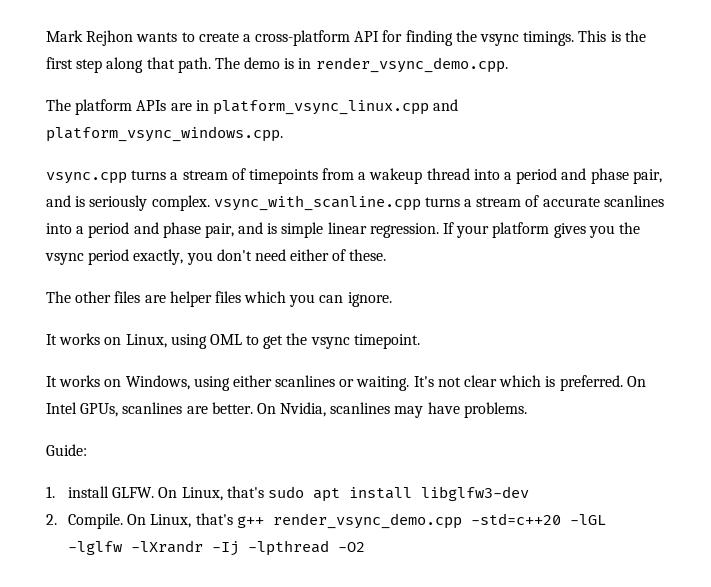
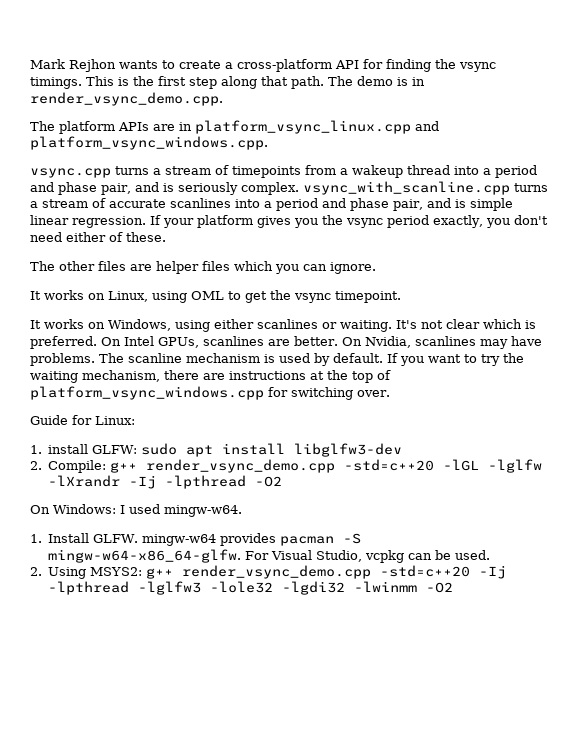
[46,444,87,456] [46,486,264,501] // Guide: // 1. install GLFW. On Linux, that's -> [99,353,524,366] [30,370,391,383] [30,386,390,400] [30,415,135,425] [30,444,138,454] The scanline mechanism is used by default. If you want to try the waiting mechanism, there are instructions at the top of platform_vsync_windows.cpp for switching over. // Guide for Linux: // 1. install GLFW:
[68,513,233,529] Compile. On Linux, that's -> [48,460,107,473] Compile:
(366, 547) none -> [30,504,242,517] [30,533,362,546] [48,549,491,563] [30,565,507,579] [48,581,454,595] // On Windows: I used mingw-w64. // 1. Install GLFW. mingw-w64 provides pacman -S mingw-w64-x86_64-glfw. For Visual Studio, vcpkg can be used. // 2. Using MSYS2: g++ render_vsync_demo.cpp -std=c++20 -Ij -lpthread -lglfw3 -lole32 -lgdi32 -lwinmm -O2

